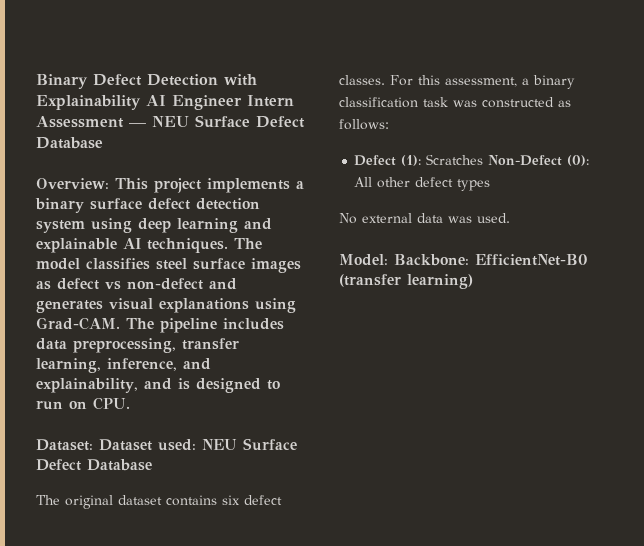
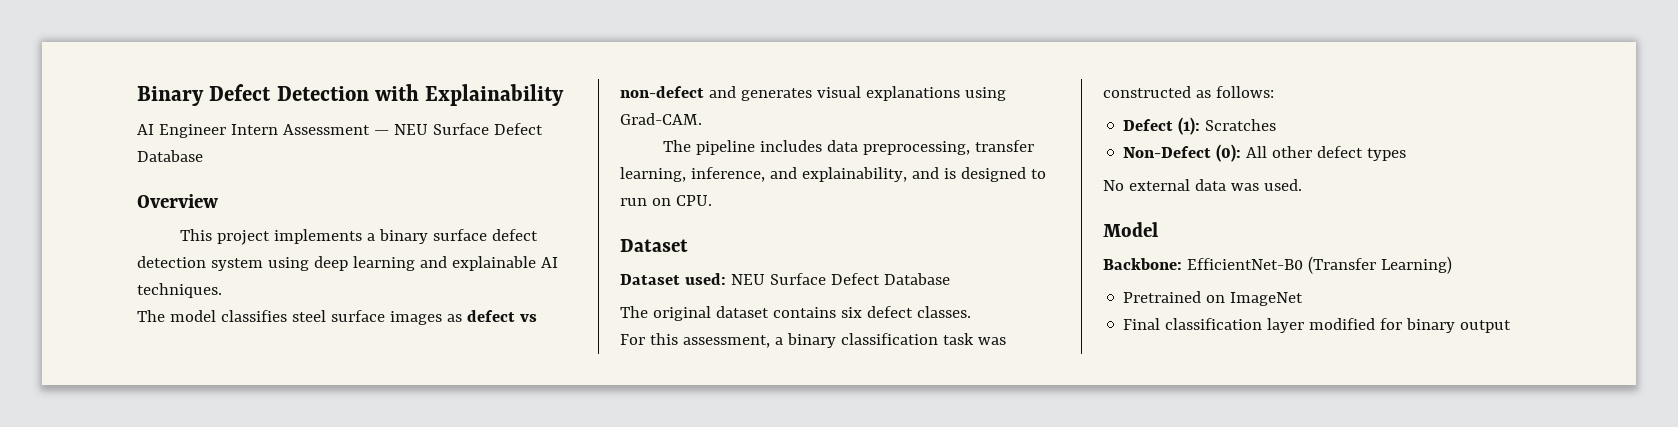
(141, 102) none -> (565, 95) //
[36,178,109,189] Overview: -> [137,194,218,208] Overview //
(228, 245) none -> (222, 290) //
(120, 323) none -> (702, 119) //
[36,439,93,451] Dataset: -> [620,239,688,252] Dataset //
(385, 80) none -> (971, 312) //
(484, 159) none -> (1277, 125) //
[339,254,388,266] Model: -> [1103,222,1158,237] Model //
[339,274,473,289] (transfer learning) -> [1307,256,1452,274] [1123,291,1304,306] [1123,318,1512,333] (Transfer Learning) // Pretrained on ImageNet // Final classification layer modified for binary output

